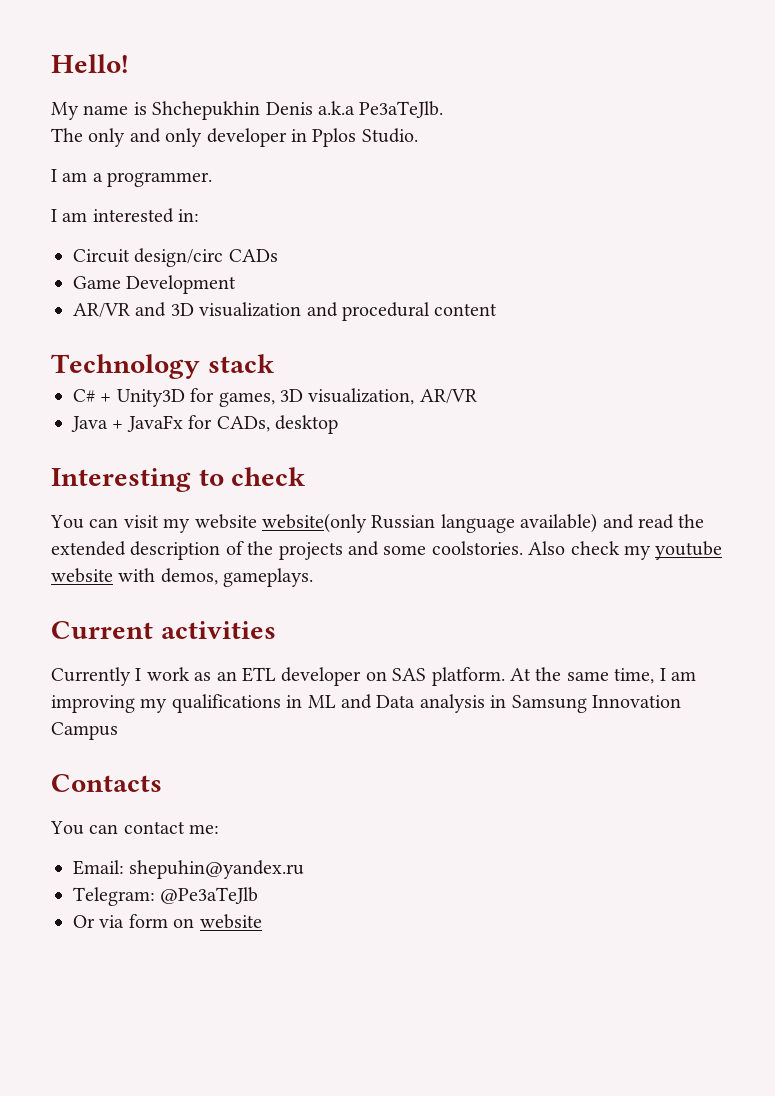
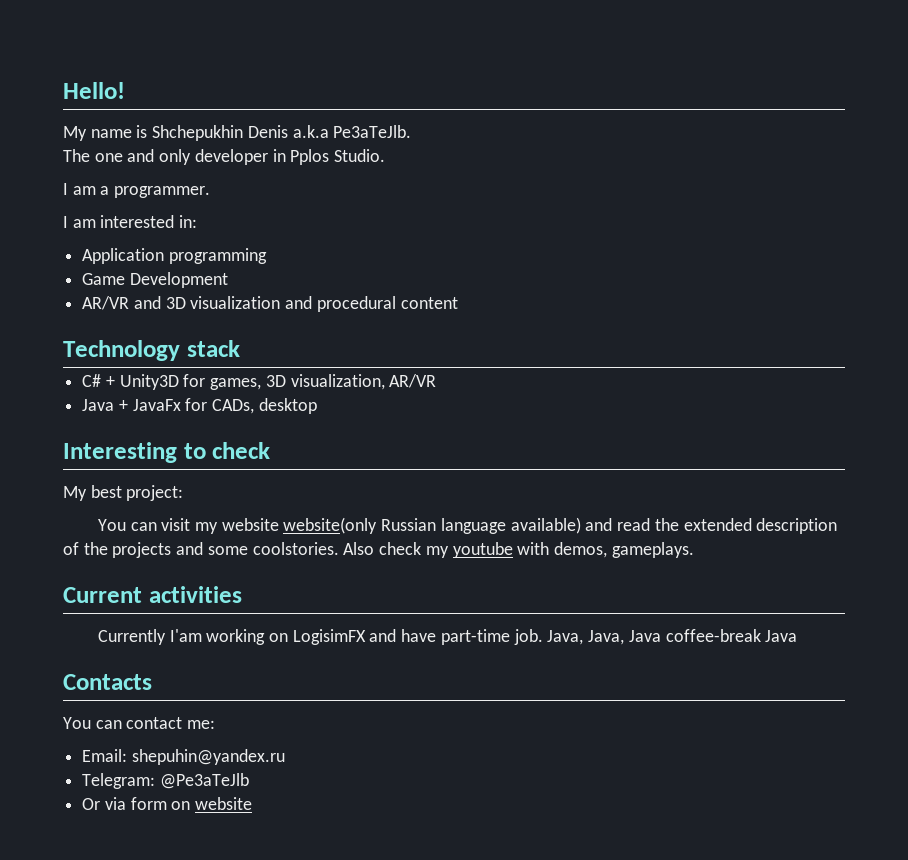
[88,128,126,147] only -> [94,153,123,162] one
[73,248,278,267] Сircuit design/circ CADs -> [82,248,267,264] Application programming
(306, 476) none -> [63,485,184,501] // My best project:
[51,568,113,583] website -> (513, 550) none
[135,667,696,686] [51,694,681,713] [51,722,118,740] I work as an ETL developer on SAS platform. At the same time, I am improving my qualifications in ML and Data analysis in Samsung Innovation Campus -> [169,629,798,645] I'am working on LogisimFX and have part-time job. Java, Java, Java coffee-break Java

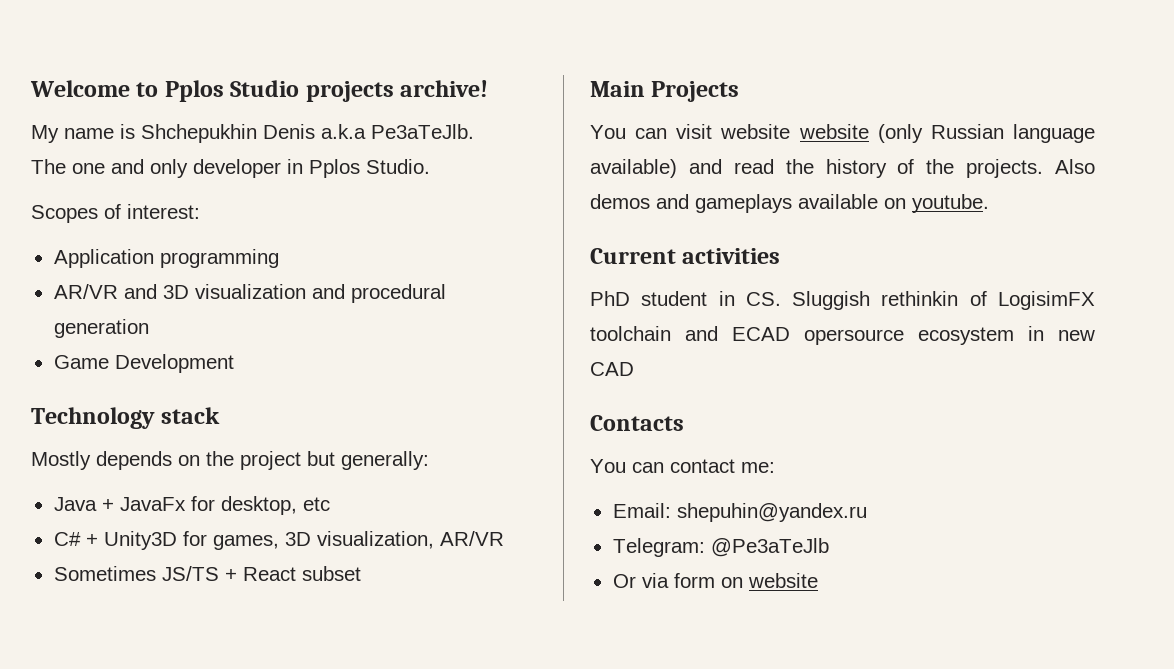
[63,82,125,99] Hello! -> [30,80,489,102] Welcome to Pplos Studio projects archive!
[63,183,211,198] [63,215,198,228] I am a programmer. // I am interested in: -> [31,204,200,223] Scopes of interest:
[82,272,228,288] // Game Development -> (279, 258) none
[400,297,458,309] content -> [53,319,149,338] [53,354,234,373] generation // Game Development
(240, 348) none -> [31,451,429,470] [53,496,330,515] // Mostly depends on the project but generally: // Java + JavaFx for desktop, etc
[82,398,317,414] [63,442,271,463] [63,485,184,501] Java + JavaFx for CADs, desktop // Interesting to check // My best project: -> [53,566,361,581] [590,81,740,102] Sometimes JS/TS + React subset // Main Projects
[195,517,378,534] my website website(only -> [720,124,923,143] website website (only
[683,518,838,534] [63,542,694,558] [63,586,242,603] [97,629,798,645] extended description of the projects and some coolstories. Also check my youtube with demos, gameplays. // Current activities // Currently I'am working on LogisimFX and have part-time job. Java, Java, Java coffee-break Java -> [825,159,1095,178] [590,194,989,213] [590,248,781,264] [590,291,1095,310] [590,326,1095,345] [590,362,634,376] history of the projects. Also demos and gameplays available on youtube. // Current activities // PhD student in CS. Sluggish rethinkin of LogisimFX toolchain and ECAD opersource ecosystem in new CAD

